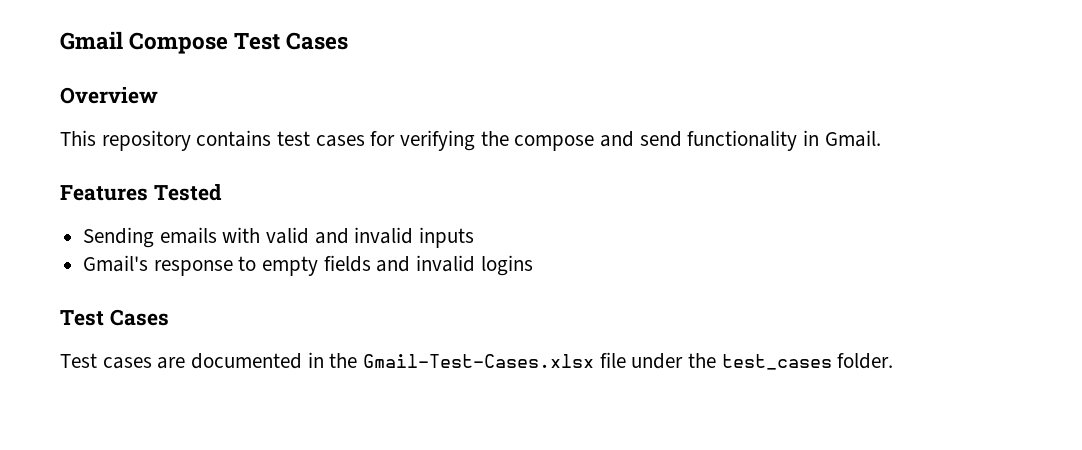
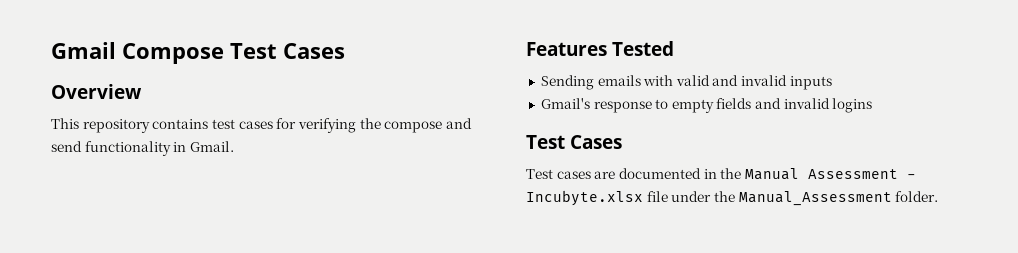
[363,354,595,368] Gmail-Test-Cases.xlsx -> [744,168,916,180] [526,190,643,206] Manual Assessment - Incubyte.xlsx
[721,354,832,370] test_cases -> [738,191,892,206] Manual_Assessment

